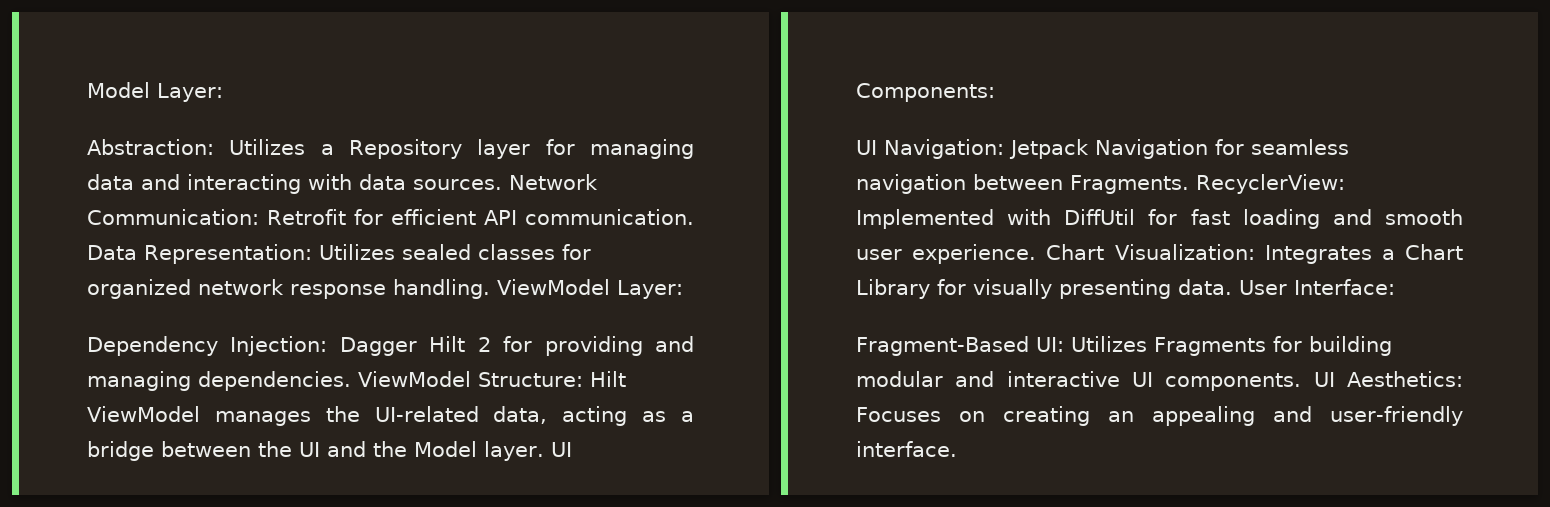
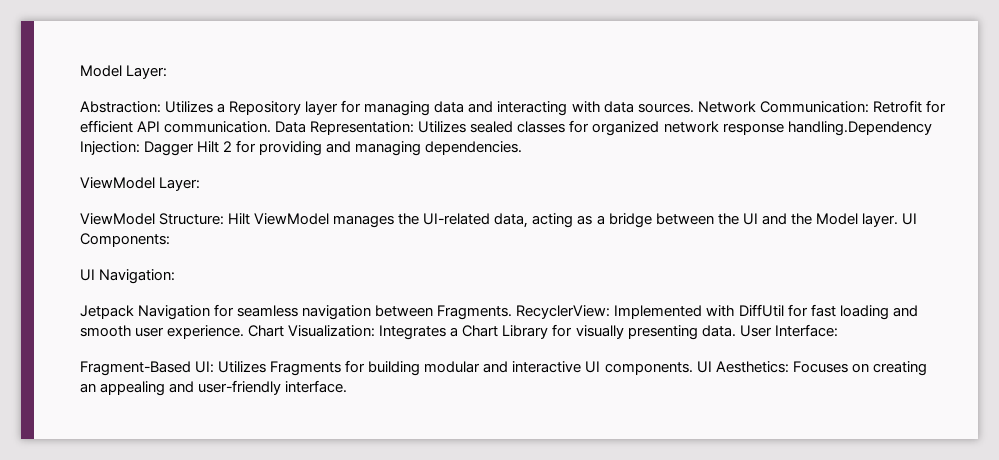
[393,279,683,299] [87,336,218,356] handling. ViewModel Layer: // Dependency -> [787,121,932,136] handling.Dependency
(351, 381) none -> [80,177,201,191] // ViewModel Layer: //
(1004, 149) none -> (176, 276) //

